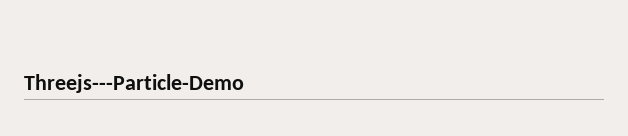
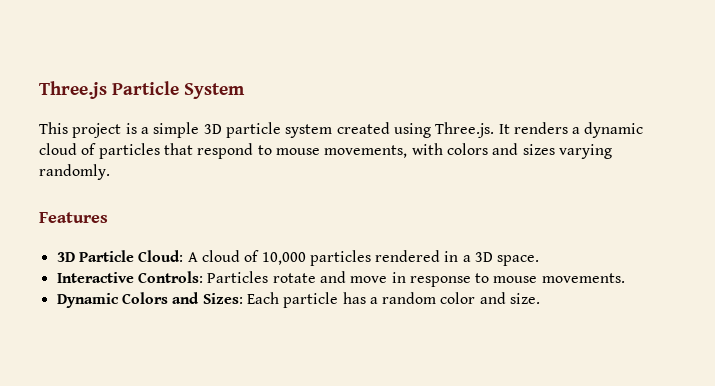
[24,74,244,93] Threejs---Particle-Demo -> [39,81,245,99] [39,122,644,138] [39,143,612,159] [39,164,110,180] [39,212,108,223] [56,250,540,266] [56,271,625,287] [56,292,541,308] Three.js Particle System // This project is a simple 3D particle system created using Three.js. It renders a dynamic cloud of particles that respond to mouse movements, with colors and sizes varying randomly. // Features // 3D Particle Cloud: A cloud of 10,000 particles rendered in a 3D space. // Interactive Controls: Particles rotate and move in response to mouse movements. // Dynamic Colors and Sizes: Each particle has a random color and size.

